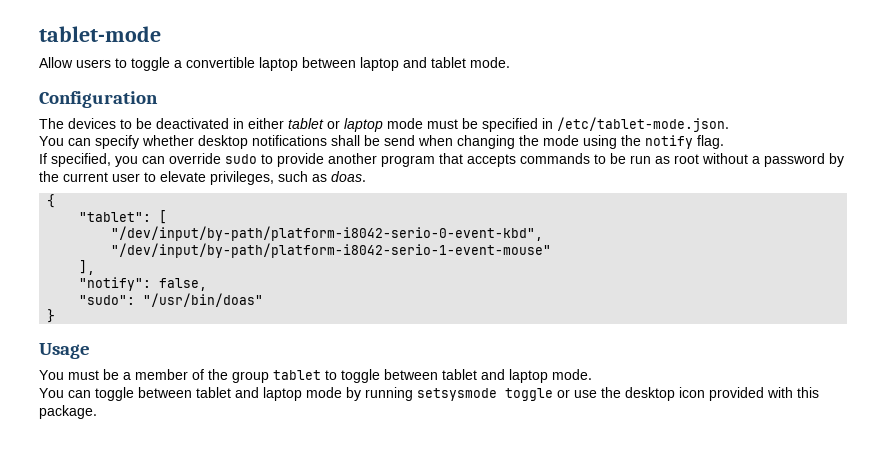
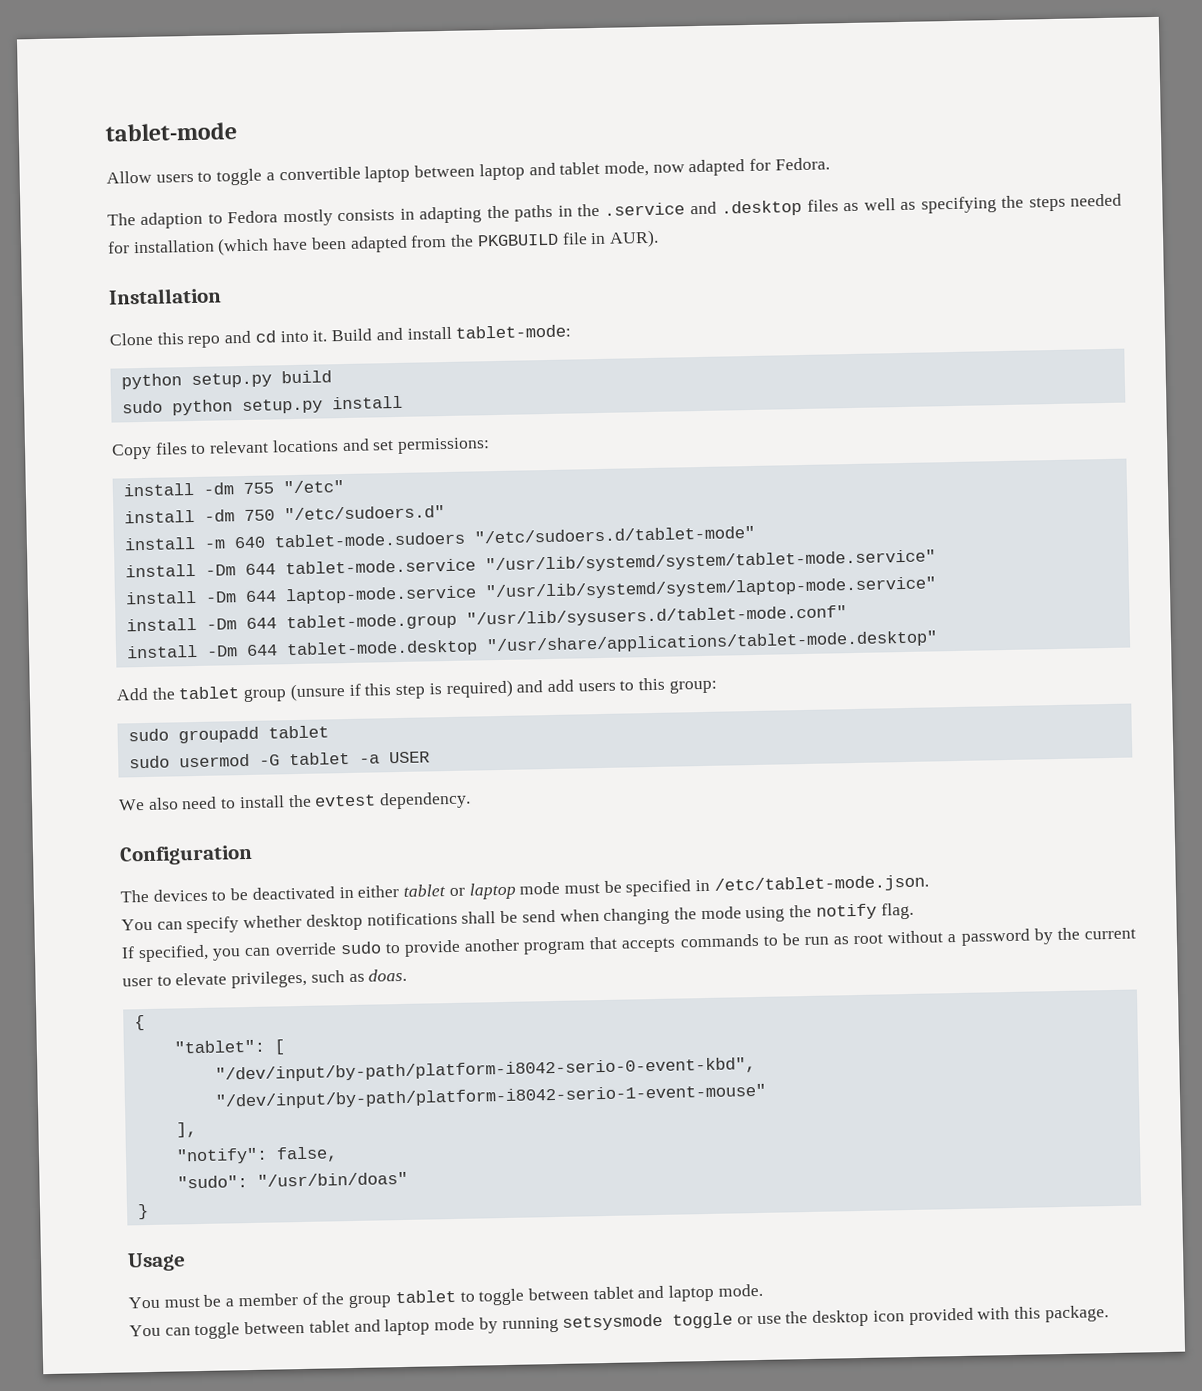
[470,57,510,68] mode. -> [603,157,830,177] [107,193,1123,229] [107,229,659,256] [108,287,222,305] [109,324,572,349] [120,370,332,390] [121,395,403,416] [111,437,491,460] [122,480,344,497] [123,505,445,524] [123,525,755,551] [124,549,936,578] [124,576,937,605] [125,605,847,632] [125,630,938,659] [116,677,717,703] [127,725,329,744] [128,751,430,769] [118,791,472,811] mode, now adapted for Fedora. // The adaption to Fedora mostly consists in adapting the paths in the .service and .desktop files as well as specifying the steps needed for installation (which have been adapted from the PKGBUILD file in AUR). // Installation // Clone this repo and cd into it. Build and install tablet-mode: // python setup.py build // sudo python setup.py install // Copy files to relevant locations and set permissions: // install -dm 755 "/etc" // install -dm 750 "/etc/sudoers.d" // install -m 640 tablet-mode.sudoers "/etc/sudoers.d/tablet-mode" // install -Dm 644 tablet-mode.service "/usr/lib/systemd/system/tablet-mode.service" // install -Dm 644 laptop-mode.service "/usr/lib/systemd/system/laptop-mode.service" // install -Dm 644 tablet-mode.group "/usr/lib/sysusers.d/tablet-mode.conf" // install -Dm 644 tablet-mode.desktop "/usr/share/applications/tablet-mode.desktop" // Add the tablet group (unsure if this step is required) and add users to this group: // sudo groupadd tablet // sudo usermod -G tablet -a USER // We also need to install the evtest dependency.

